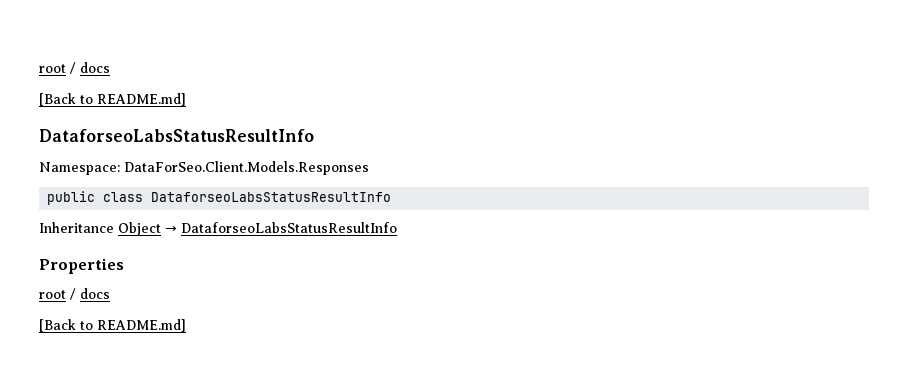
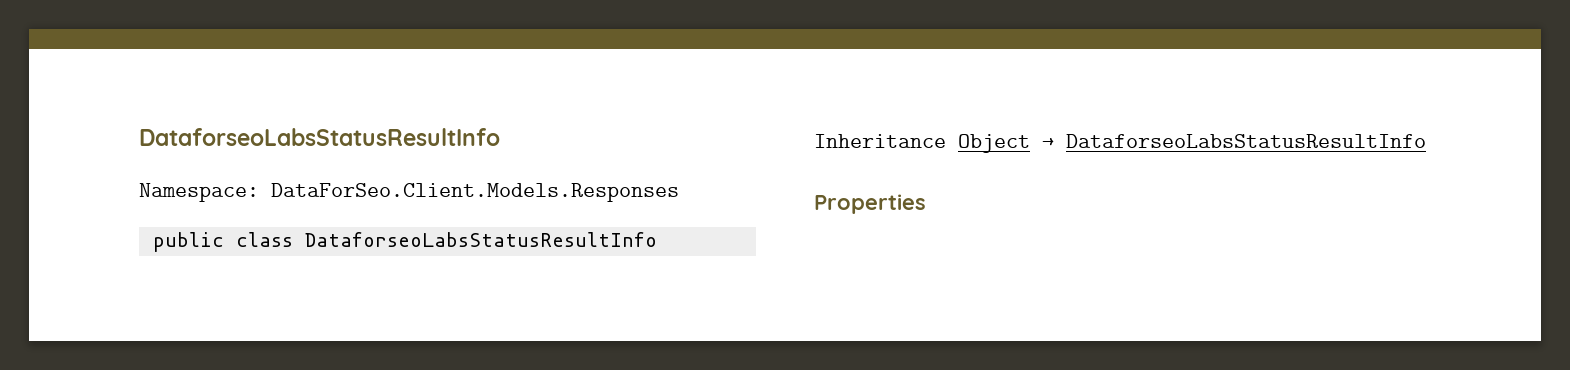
[39,62,110,74] [39,93,186,106] root / docs // [Back to README.md] // -> (139, 137) none
[39,288,110,300] [39,319,186,332] // root / docs // [Back to README.md] -> (926, 204) none

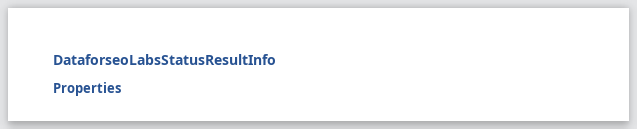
[139,128,500,146] [139,183,679,202] [152,232,657,252] [814,134,1426,153] DataforseoLabsStatusResultInfo // Namespace: DataForSeo.Client.Models.Responses // public class DataforseoLabsStatusResultInfo // Inheritance Object → DataforseoLabsStatusResultInfo -> [53,54,276,65] DataforseoLabsStatusResultInfo

